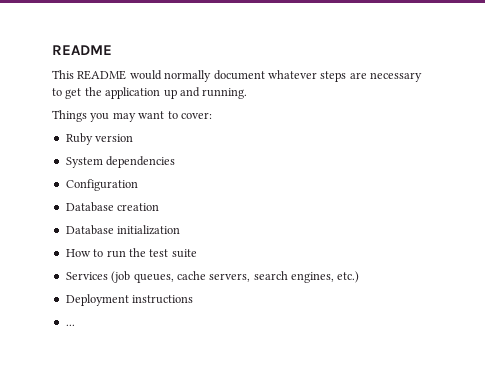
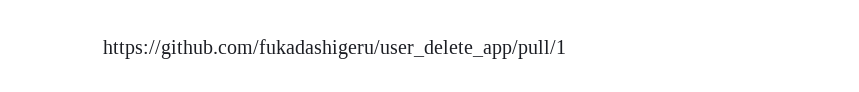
[52,45,112,55] [52,70,422,82] [52,87,248,99] [52,110,212,122] [65,133,134,145] [65,156,176,168] [65,179,138,191] [65,202,160,212] [65,225,181,235] [65,248,197,258] [65,271,360,283] [65,294,194,306] [65,324,75,326] README // This README would normally document whatever steps are necessary to get the application up and running. // Things you may want to cover: // Ruby version // System dependencies // Configuration // Database creation // Database initialization // How to run the test suite // Services (job queues, cache servers, search engines, etc.) // Deployment instructions // ... -> [103,39,566,59] https://github.com/fukadashigeru/user_delete_app/pull/1

